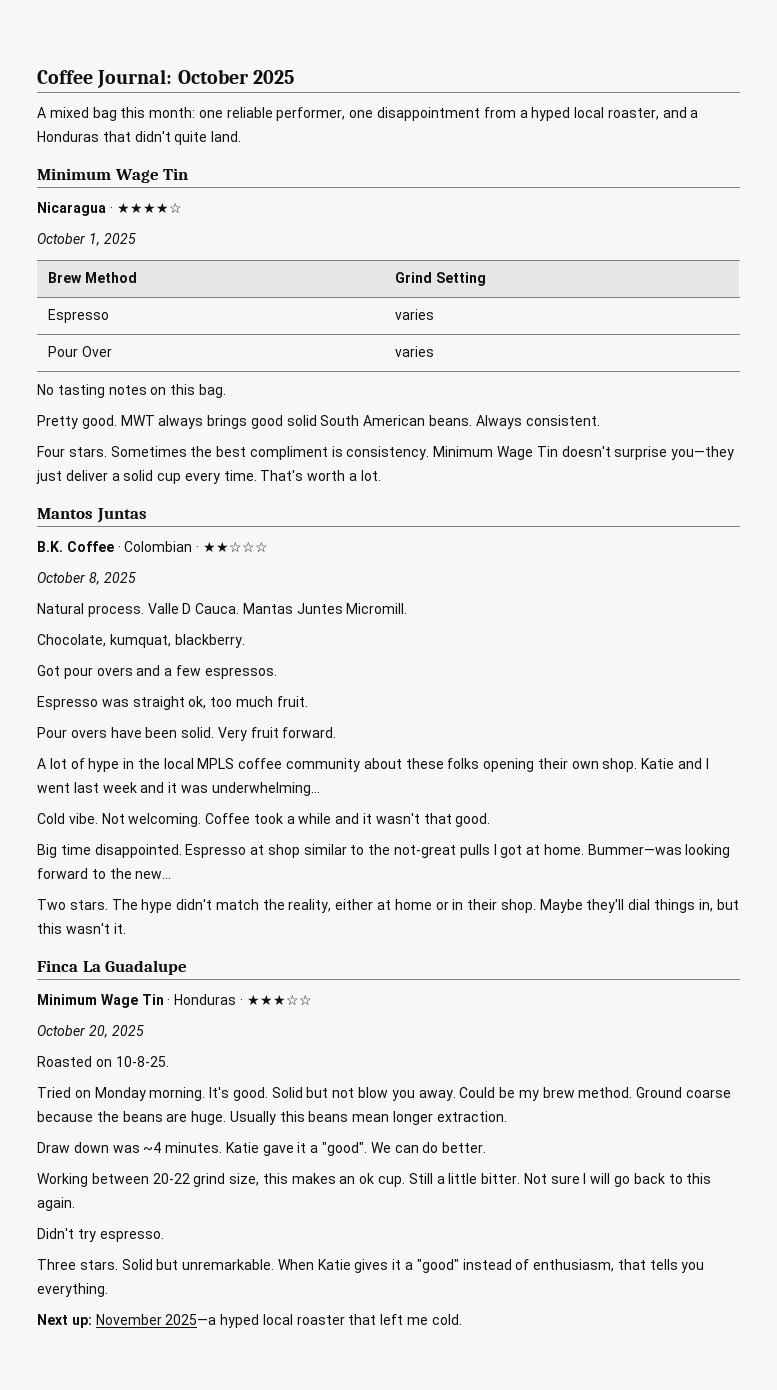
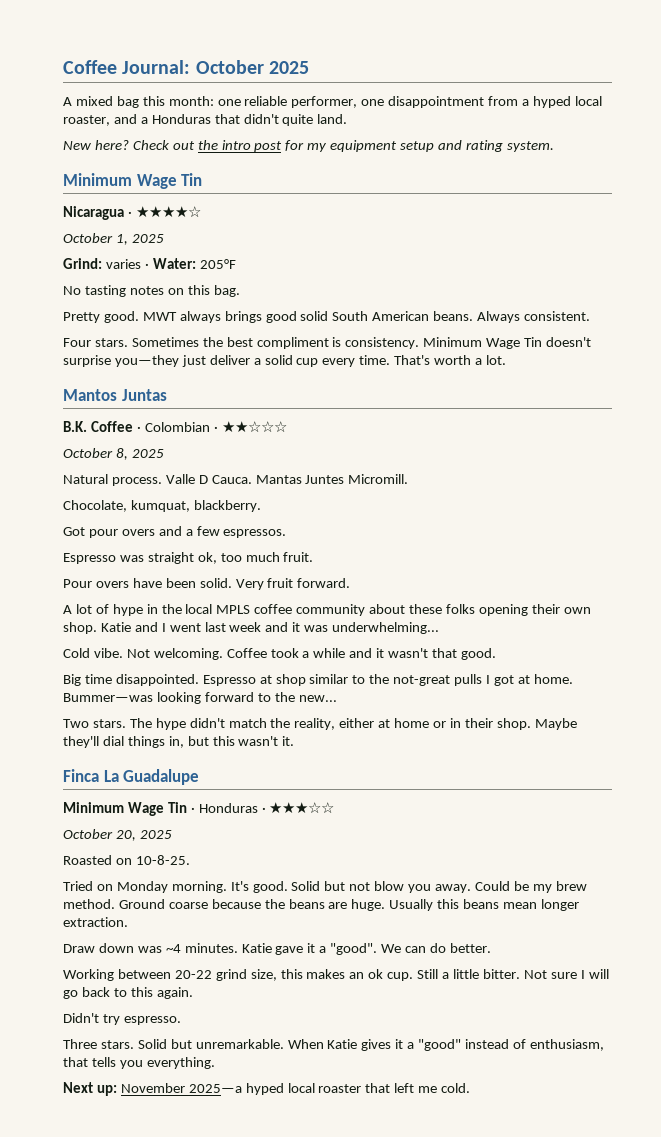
(242, 136) none -> [63,140,554,152] // New here? Check out the intro post for my equipment setup and rating system.
[47,272,137,283] [394,272,486,286] [47,309,109,323] [394,309,434,320] [47,346,112,357] [394,346,434,357] // Brew Method | Grind Setting // Espresso | varies // Pour Over | varies -> [63,258,236,269] // Grind: varies · Water: 205°F

